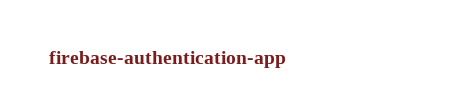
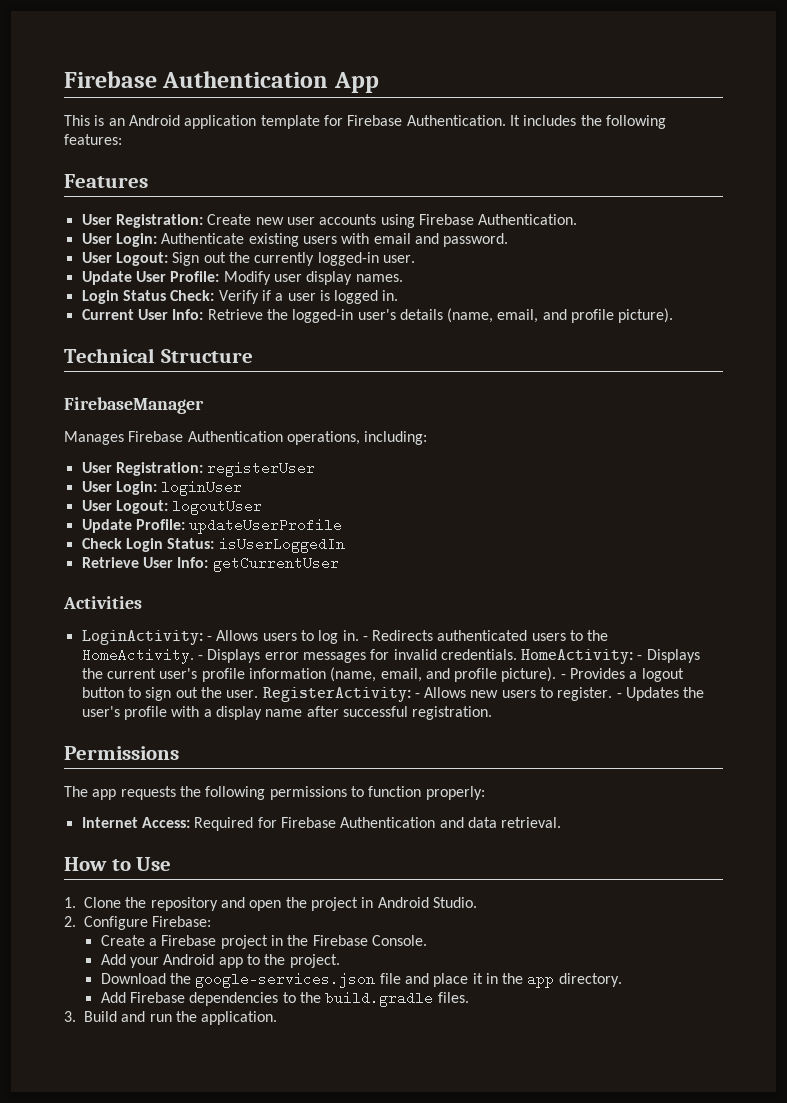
[49,51,286,68] firebase-authentication-app -> [64,71,379,93] [64,115,666,129] [64,134,122,145] [64,174,148,188] [81,214,578,228] [81,233,509,247] [81,252,415,266] [81,271,403,285] [81,290,399,304] [81,308,674,323] [64,348,253,363] [64,397,204,414] [64,431,428,445] [81,461,316,477] [81,480,243,496] [81,499,263,515] [81,518,343,534] [81,537,345,553] [81,556,339,572] [63,596,142,609] [81,630,609,645] [81,648,700,664] [81,667,684,682] [81,687,705,702] [81,706,493,720] [64,746,179,760] [64,786,485,800] [81,817,562,831] [64,857,172,871] [64,897,477,911] [64,916,212,930] [100,935,427,949] [100,954,340,968] [100,972,622,988] [100,991,469,1007] [64,1011,278,1025] Firebase Authentication App // This is an Android application template for Firebase Authentication. It includes the following features: // Features // User Registration: Create new user accounts using Firebase Authentication. // User Login: Authenticate existing users with email and password. // User Logout: Sign out the currently logged-in user. // Update User Profile: Modify user display names. // Login Status Check: Verify if a user is logged in. // Current User Info: Retrieve the logged-in user's details (name, email, and profile picture). // Technical Structure // FirebaseManager // Manages Firebase Authentication operations, including: // User Registration: registerUser // User Login: loginUser // User Logout: logoutUser // Update Profile: updateUserProfile // Check Login Status: isUserLoggedIn // Retrieve User Info: getCurrentUser // Activities // LoginActivity: - Allows users to log in. - Redirects authenticated users to the HomeActivity. - Displays error messages for invalid credentials. HomeActivity: - Displays the current user's profile information (name, email, and profile picture). - Provides a logout button to sign out the user. RegisterActivity: - Allows new users to register. - Updates the user's profile with a display name after successful registration. // Permissions // The app requests the following permissions to function properly: // Internet Access: Required for Firebase Authentication and data retrieval. // How to Use // 1. Clone the repository and open the project in Android Studio. // 2. Configure Firebase: // Create a Firebase project in the Firebase Console. // Add your Android app to the project. // Download the google-services.json file and place it in the app directory. // Add Firebase dependencies to the build.gradle files. // 3. Build and run the application.

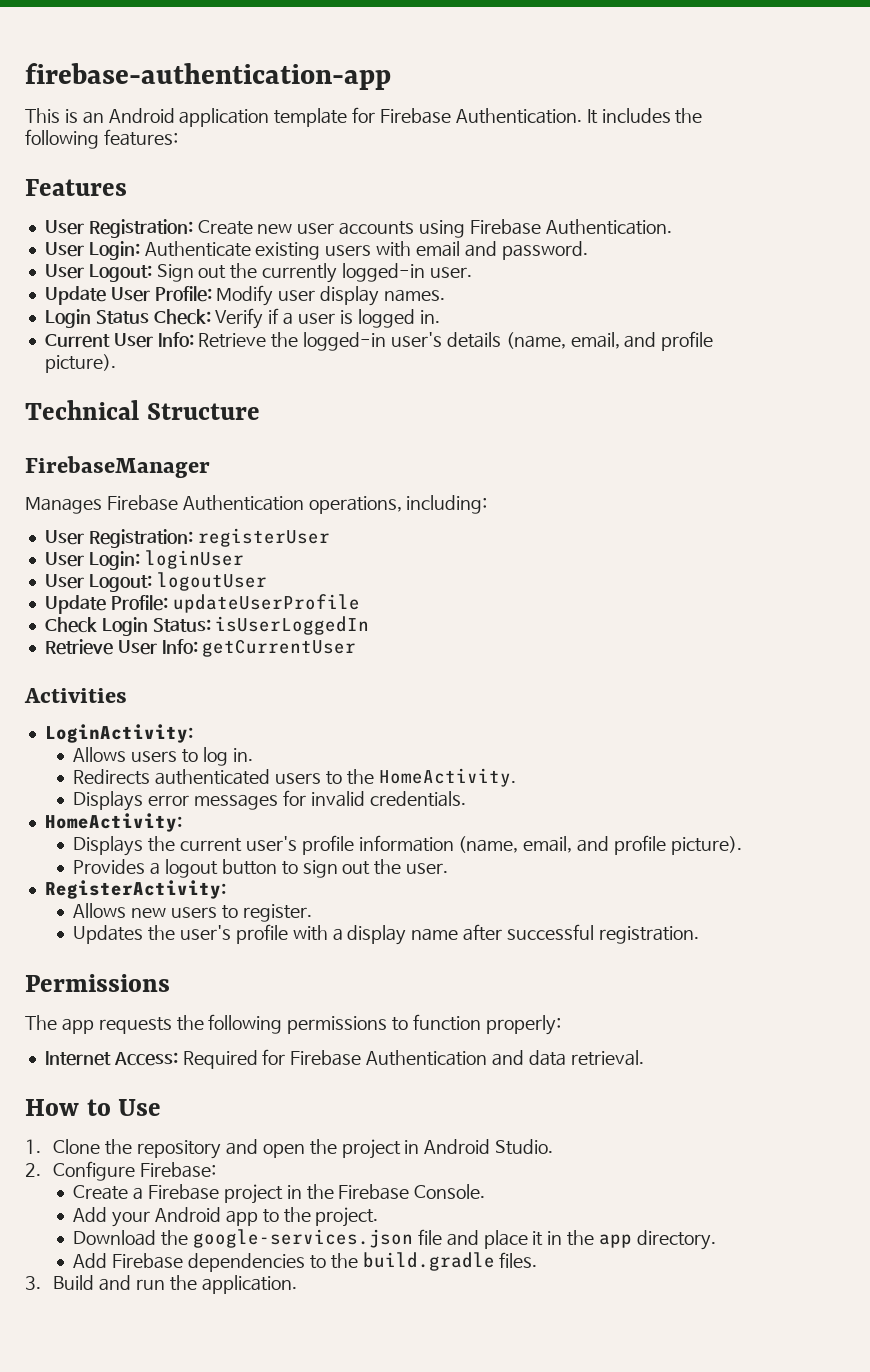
[64,71,379,93] Firebase Authentication App -> [25,63,391,90] firebase-authentication-app
[206,636,212,641] - -> (193, 733) //
[362,636,368,641] - -> (253, 755) //
[197,655,203,660] - -> (516, 777) //
(517, 654) none -> (466, 799) //
[637,655,643,660] - -> (182, 822) //
[560,674,566,679] - -> (742, 845) //
(259, 694) none -> (449, 868) //
[414,693,420,698] - -> (226, 889) //
[616,693,622,698] - -> (312, 913) //

